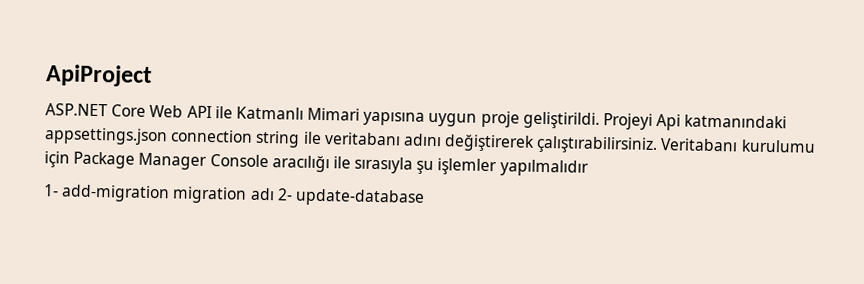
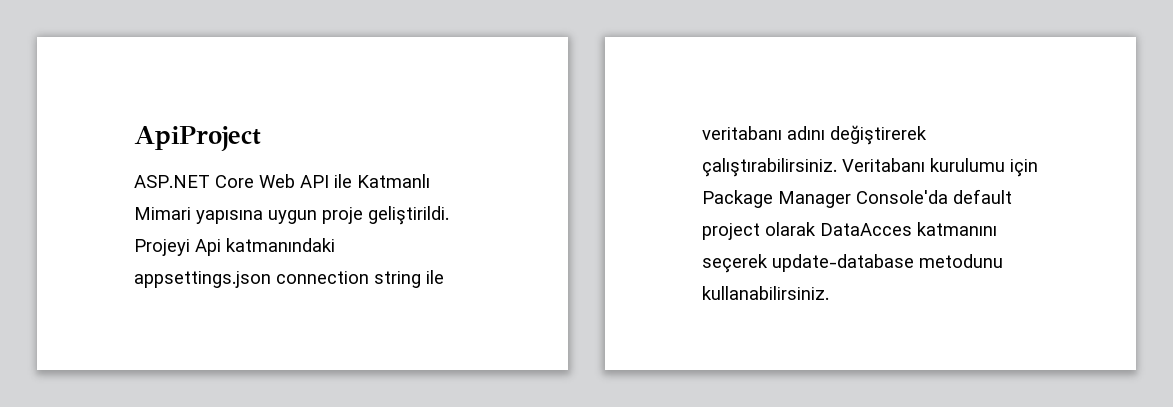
[209,154,589,177] [43,184,425,207] Console aracılığı ile sırasıyla şu işlemler yapılmalıdır // 1- add-migration migration adı 2- update-database -> [856,189,1012,204] [702,222,997,240] [702,254,1003,273] [702,286,829,300] Console'da default project olarak DataAcces katmanını seçerek update-database metodunu kullanabilirsiniz.

